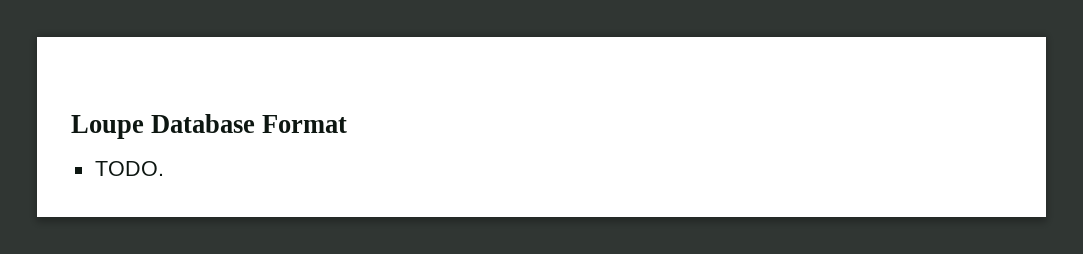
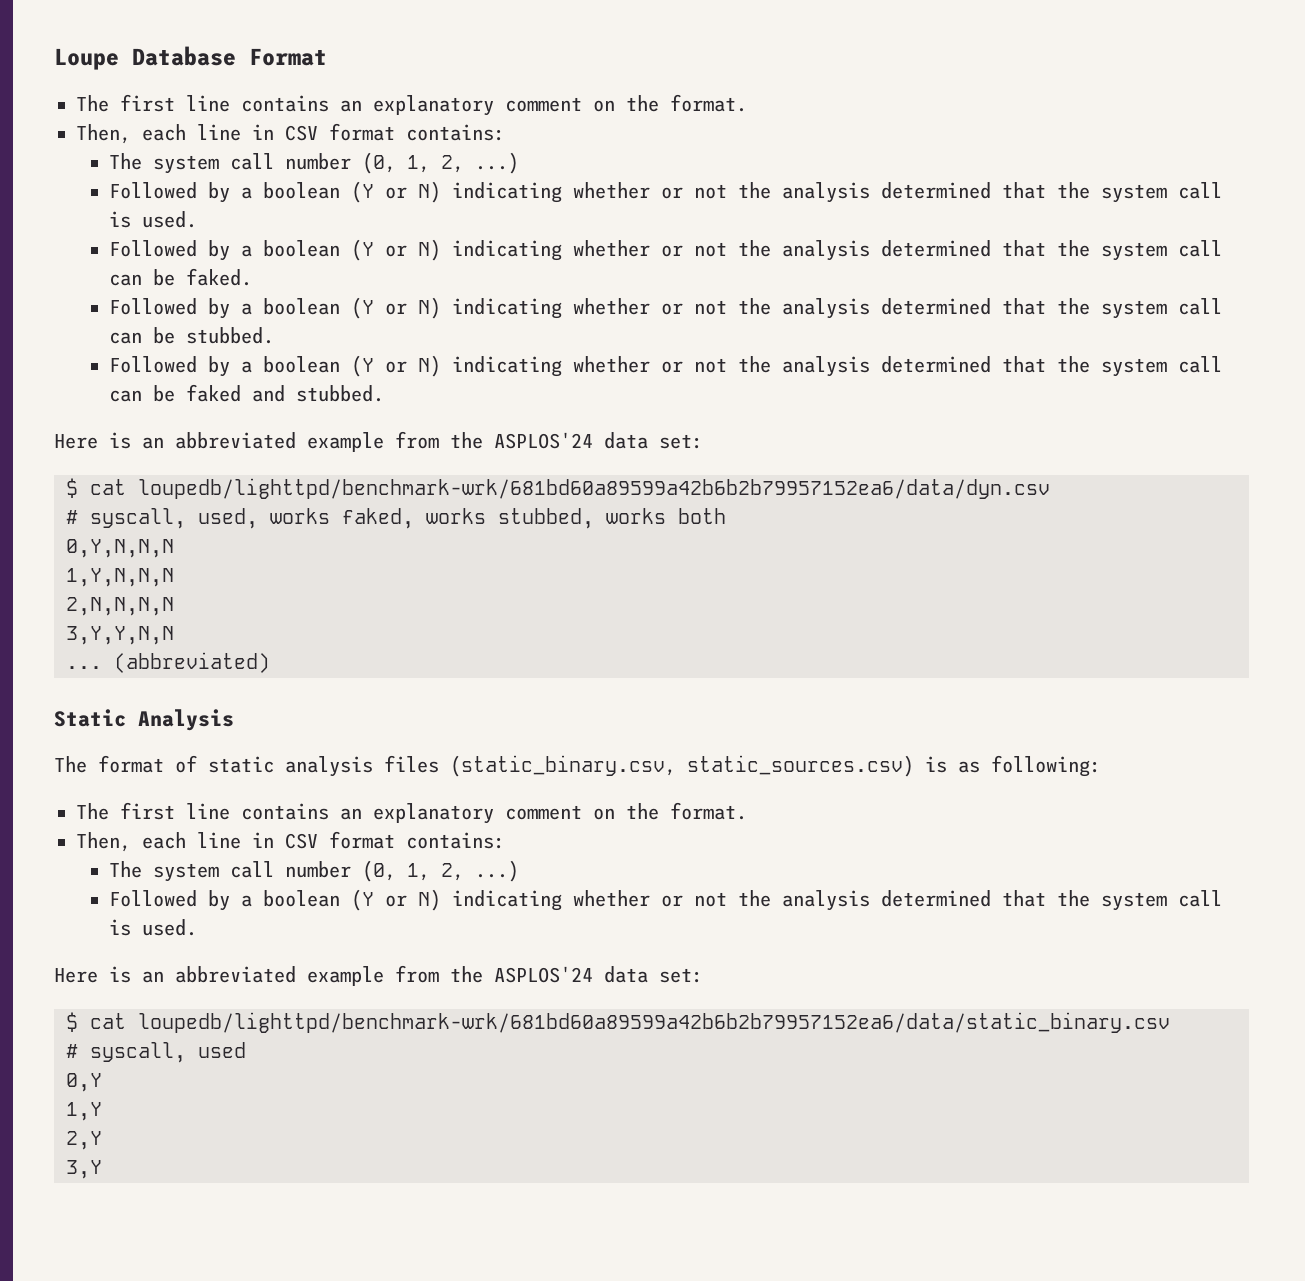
[94,161,164,176] TODO. -> [76,94,747,116] [76,123,505,144] [109,152,520,174] [109,181,1223,203] [109,211,198,228] [109,239,1223,261] [109,268,253,286] [109,297,1223,319] [109,327,275,344] [109,355,1223,377] [109,384,385,402] [54,431,703,452] [66,478,1050,499] [66,508,726,529] [66,539,174,558] [66,568,174,587] [66,597,174,616] [66,626,174,645] [66,652,270,673] [54,709,234,731] [54,755,1101,777] [76,802,747,824] [76,831,505,852] [109,860,520,882] [109,889,1223,911] [109,919,198,936] [54,965,703,986] [66,1012,1170,1033] [66,1042,246,1063] [66,1073,102,1092] [66,1102,102,1121] [66,1131,102,1150] [66,1160,102,1179] The first line contains an explanatory comment on the format. // Then, each line in CSV format contains: // The system call number (0, 1, 2, ...) // Followed by a boolean (Y or N) indicating whether or not the analysis determined that the system call is used. // Followed by a boolean (Y or N) indicating whether or not the analysis determined that the system call can be faked. // Followed by a boolean (Y or N) indicating whether or not the analysis determined that the system call can be stubbed. // Followed by a boolean (Y or N) indicating whether or not the analysis determined that the system call can be faked and stubbed. // Here is an abbreviated example from the ASPLOS'24 data set: // $ cat loupedb/lighttpd/benchmark-wrk/681bd60a89599a42b6b2b79957152ea6/data/dyn.csv // # syscall, used, works faked, works stubbed, works both // 0,Y,N,N,N // 1,Y,N,N,N // 2,N,N,N,N // 3,Y,Y,N,N // ... (abbreviated) // Static Analysis // The format of static analysis files (static_binary.csv, static_sources.csv) is as following: // The first line contains an explanatory comment on the format. // Then, each line in CSV format contains: // The system call number (0, 1, 2, ...) // Followed by a boolean (Y or N) indicating whether or not the analysis determined that the system call is used. // Here is an abbreviated example from the ASPLOS'24 data set: // $ cat loupedb/lighttpd/benchmark-wrk/681bd60a89599a42b6b2b79957152ea6/data/static_binary.csv // # syscall, used // 0,Y // 1,Y // 2,Y // 3,Y

